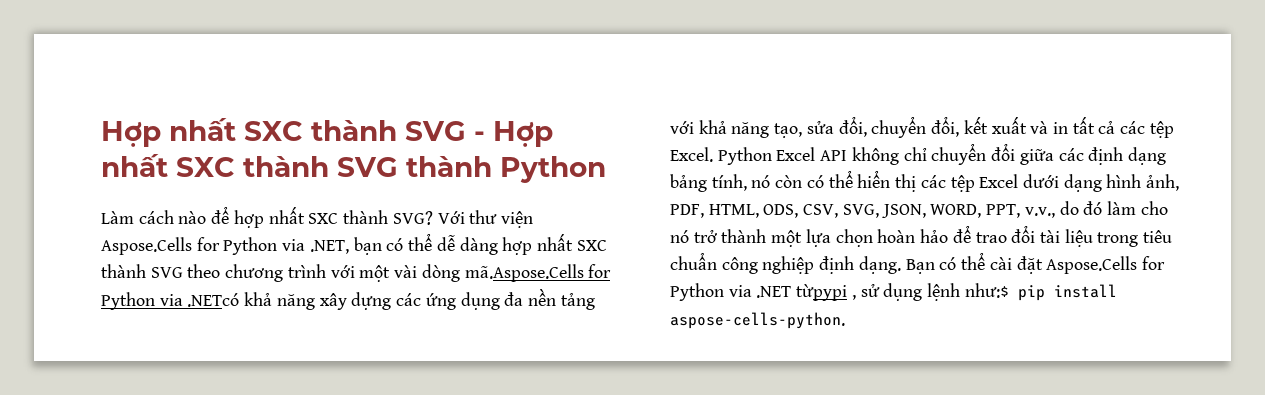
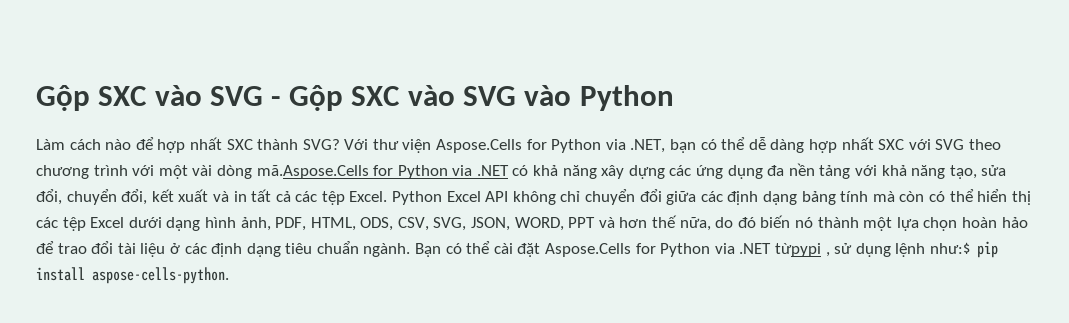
[101,118,553,147] [101,154,492,177] Hợp nhất SXC thành SVG - Hợp nhất SXC thành SVG thành -> [36,85,572,111] Gộp SXC vào SVG - Gộp SXC vào SVG vào
[101,264,146,278] thành -> [908,139,931,150] với
[187,293,240,307] .NETcó -> [476,165,529,176] .NET có
[711,174,771,191] tính, nó -> [840,191,895,202] tính mà
[986,201,1168,218] [670,230,717,243] PPT, v.v., do đó làm cho nó trở -> [568,215,813,231] PPT và hơn thế nữa, do đó biến nó
[1097,230,1173,247] [670,252,901,274] trong tiêu chuẩn công nghiệp định dạng. -> [169,241,411,257] ở các định dạng tiêu chuẩn ngành.

